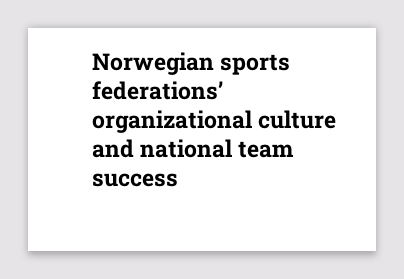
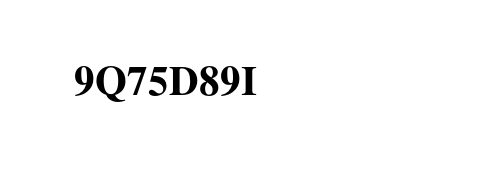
[92,52,291,75] [92,81,223,100] [92,110,337,133] [92,139,295,158] [92,173,178,187] Norwegian sports federations’ organizational culture and national team success -> [74,66,257,102] 9Q75D89I

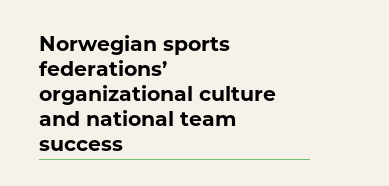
[74,66,257,102] 9Q75D89I -> [39,35,230,55] [39,60,167,76] [39,85,276,105] [39,110,237,126] [39,140,123,151] Norwegian sports federations’ organizational culture and national team success

